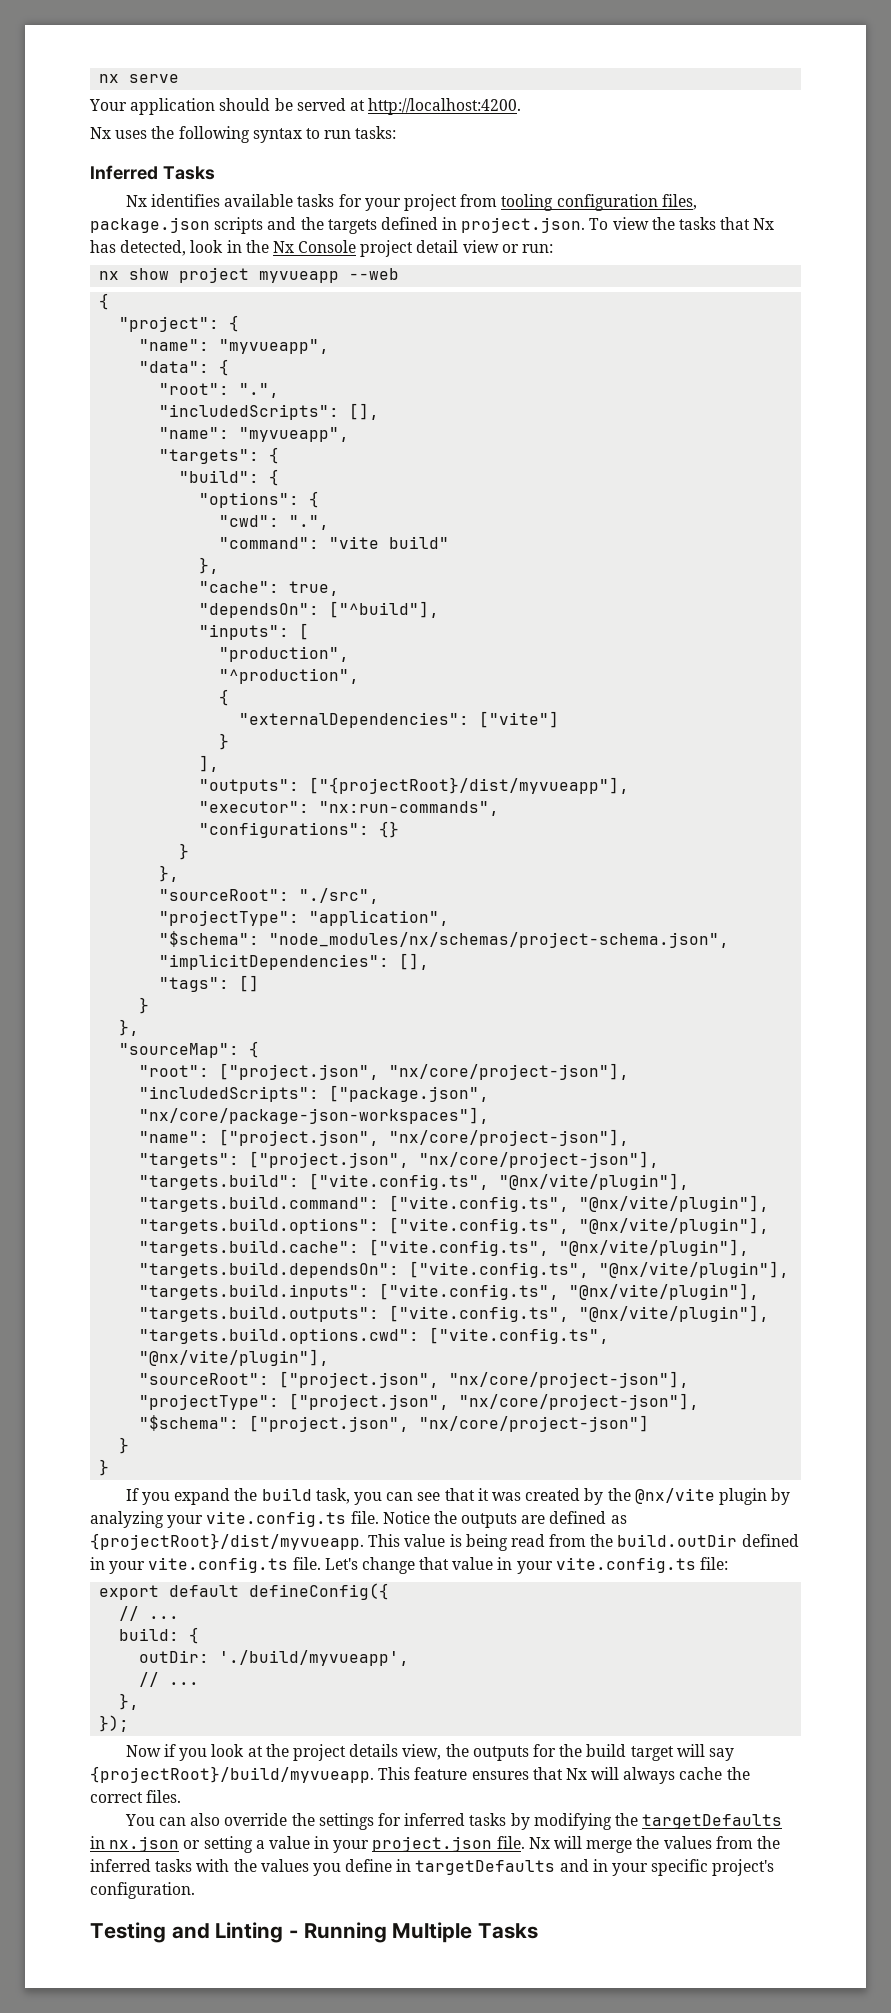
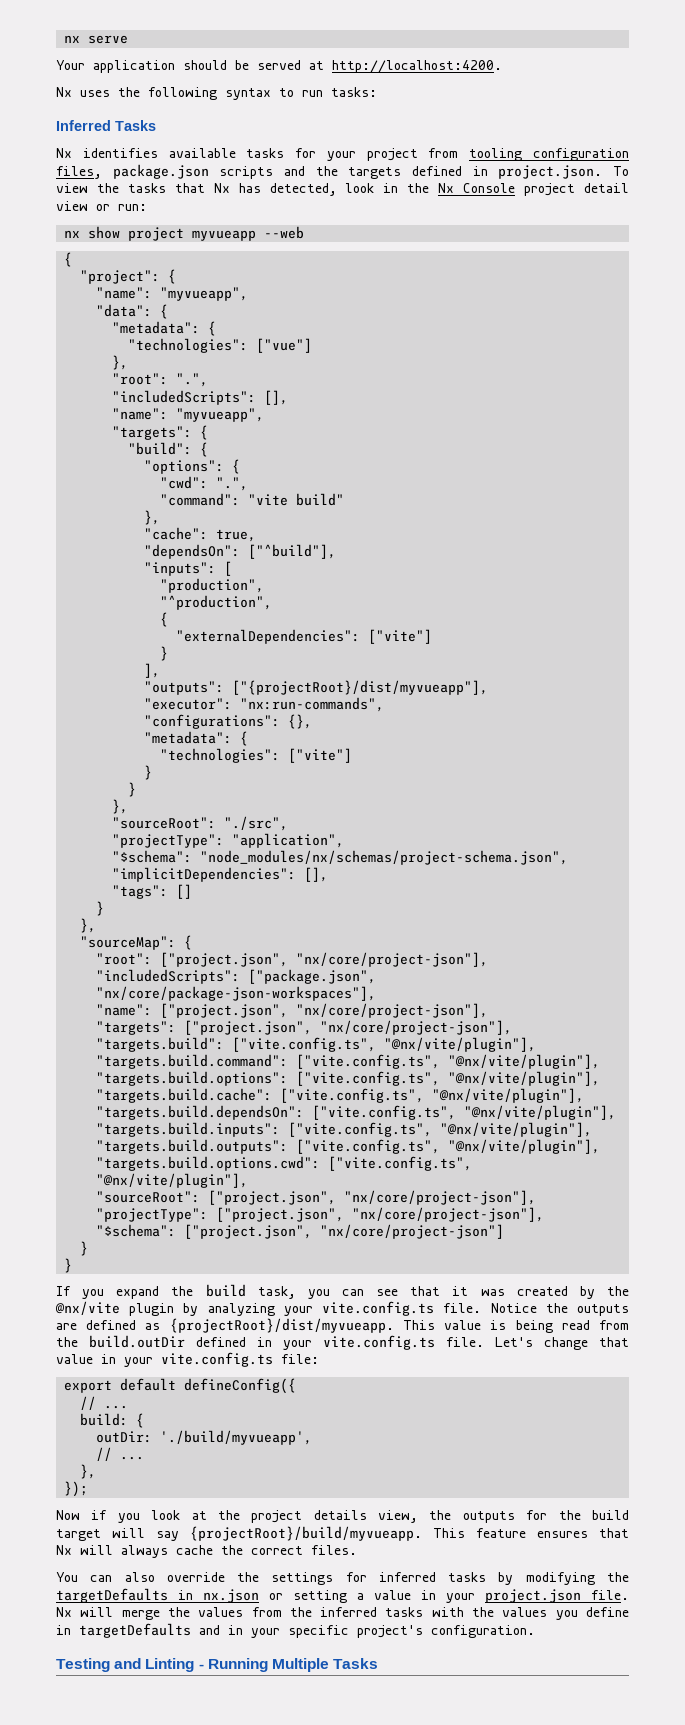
(230, 367) none -> [112,321,217,336] [128,338,313,353] [112,355,129,370] // "metadata": { // "technologies": ["vue"] // },
[379,821,400,838] {} -> [288,714,313,729] [144,731,249,746] [160,748,353,763] [144,765,153,780] {}, // "metadata": { // "technologies": ["vite"] // }

